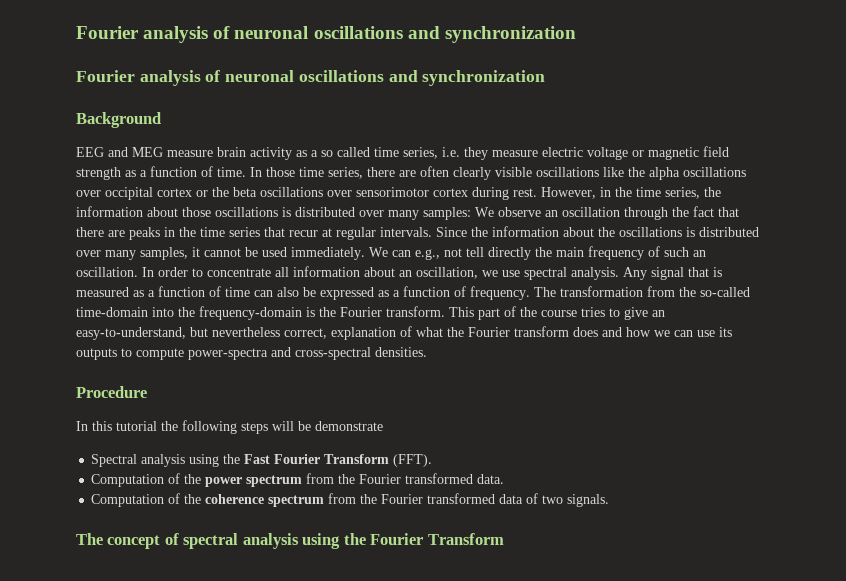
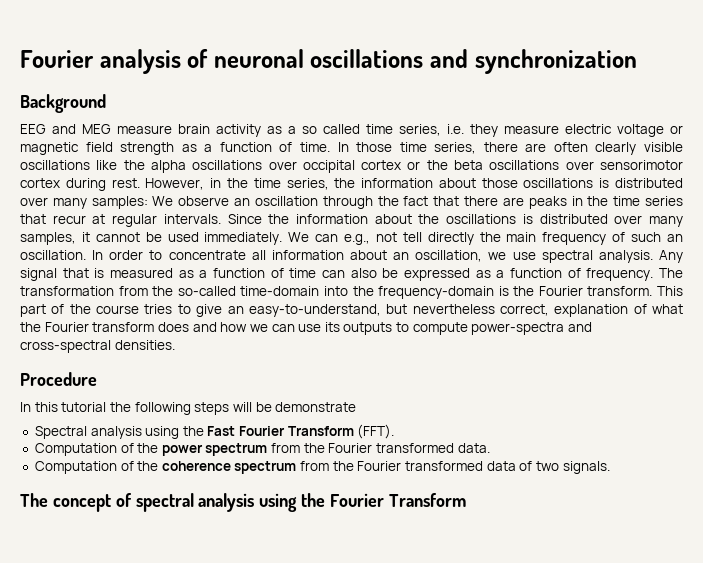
[76,26,576,43] [76,70,546,86] Fourier analysis of neuronal oscillations and synchronization // Fourier analysis of neuronal oscillations and synchronization -> [20,49,637,74] Fourier analysis of neuronal oscillations and synchronization

